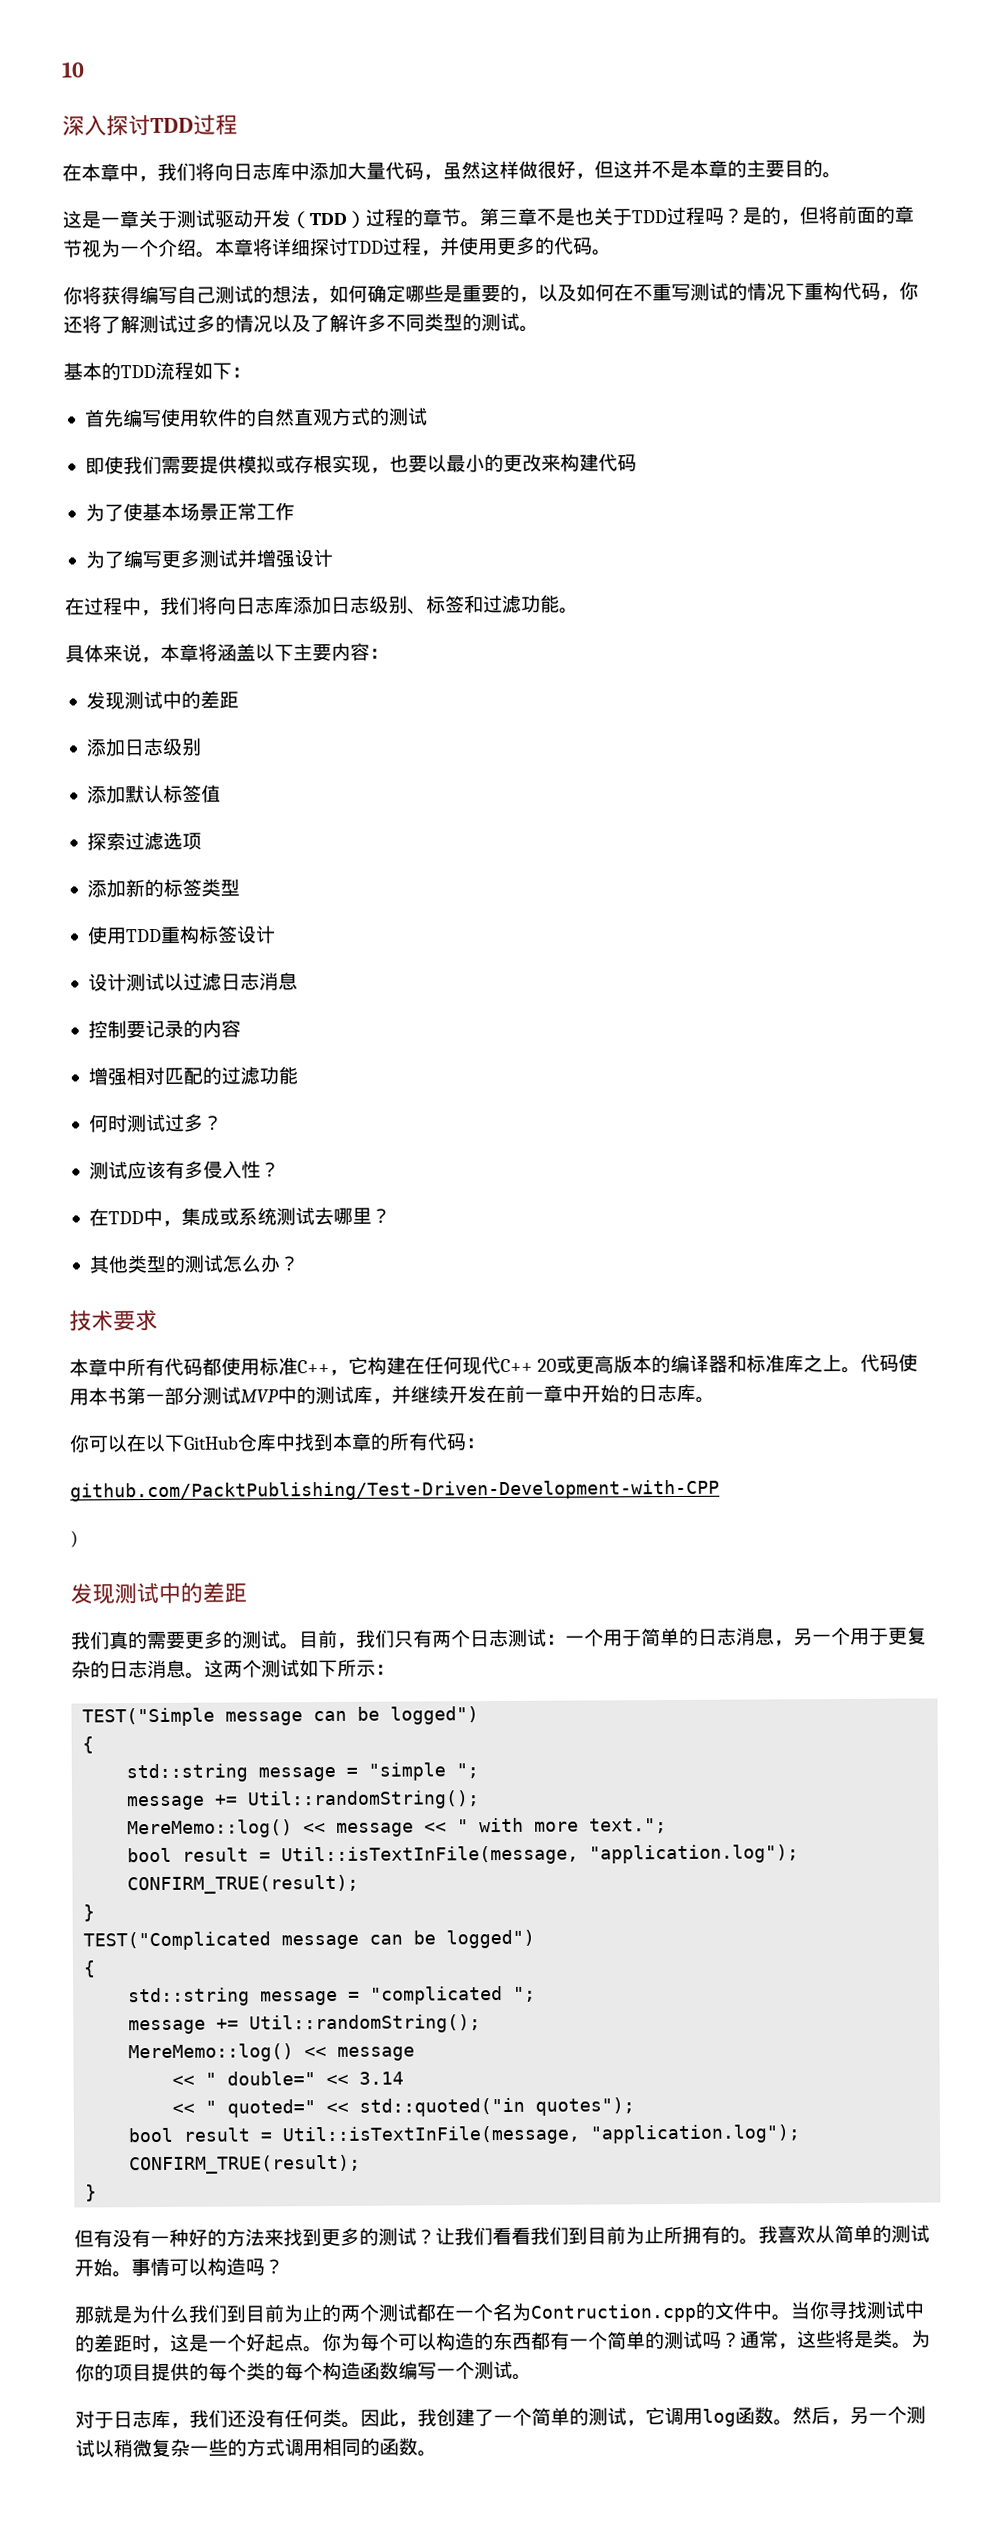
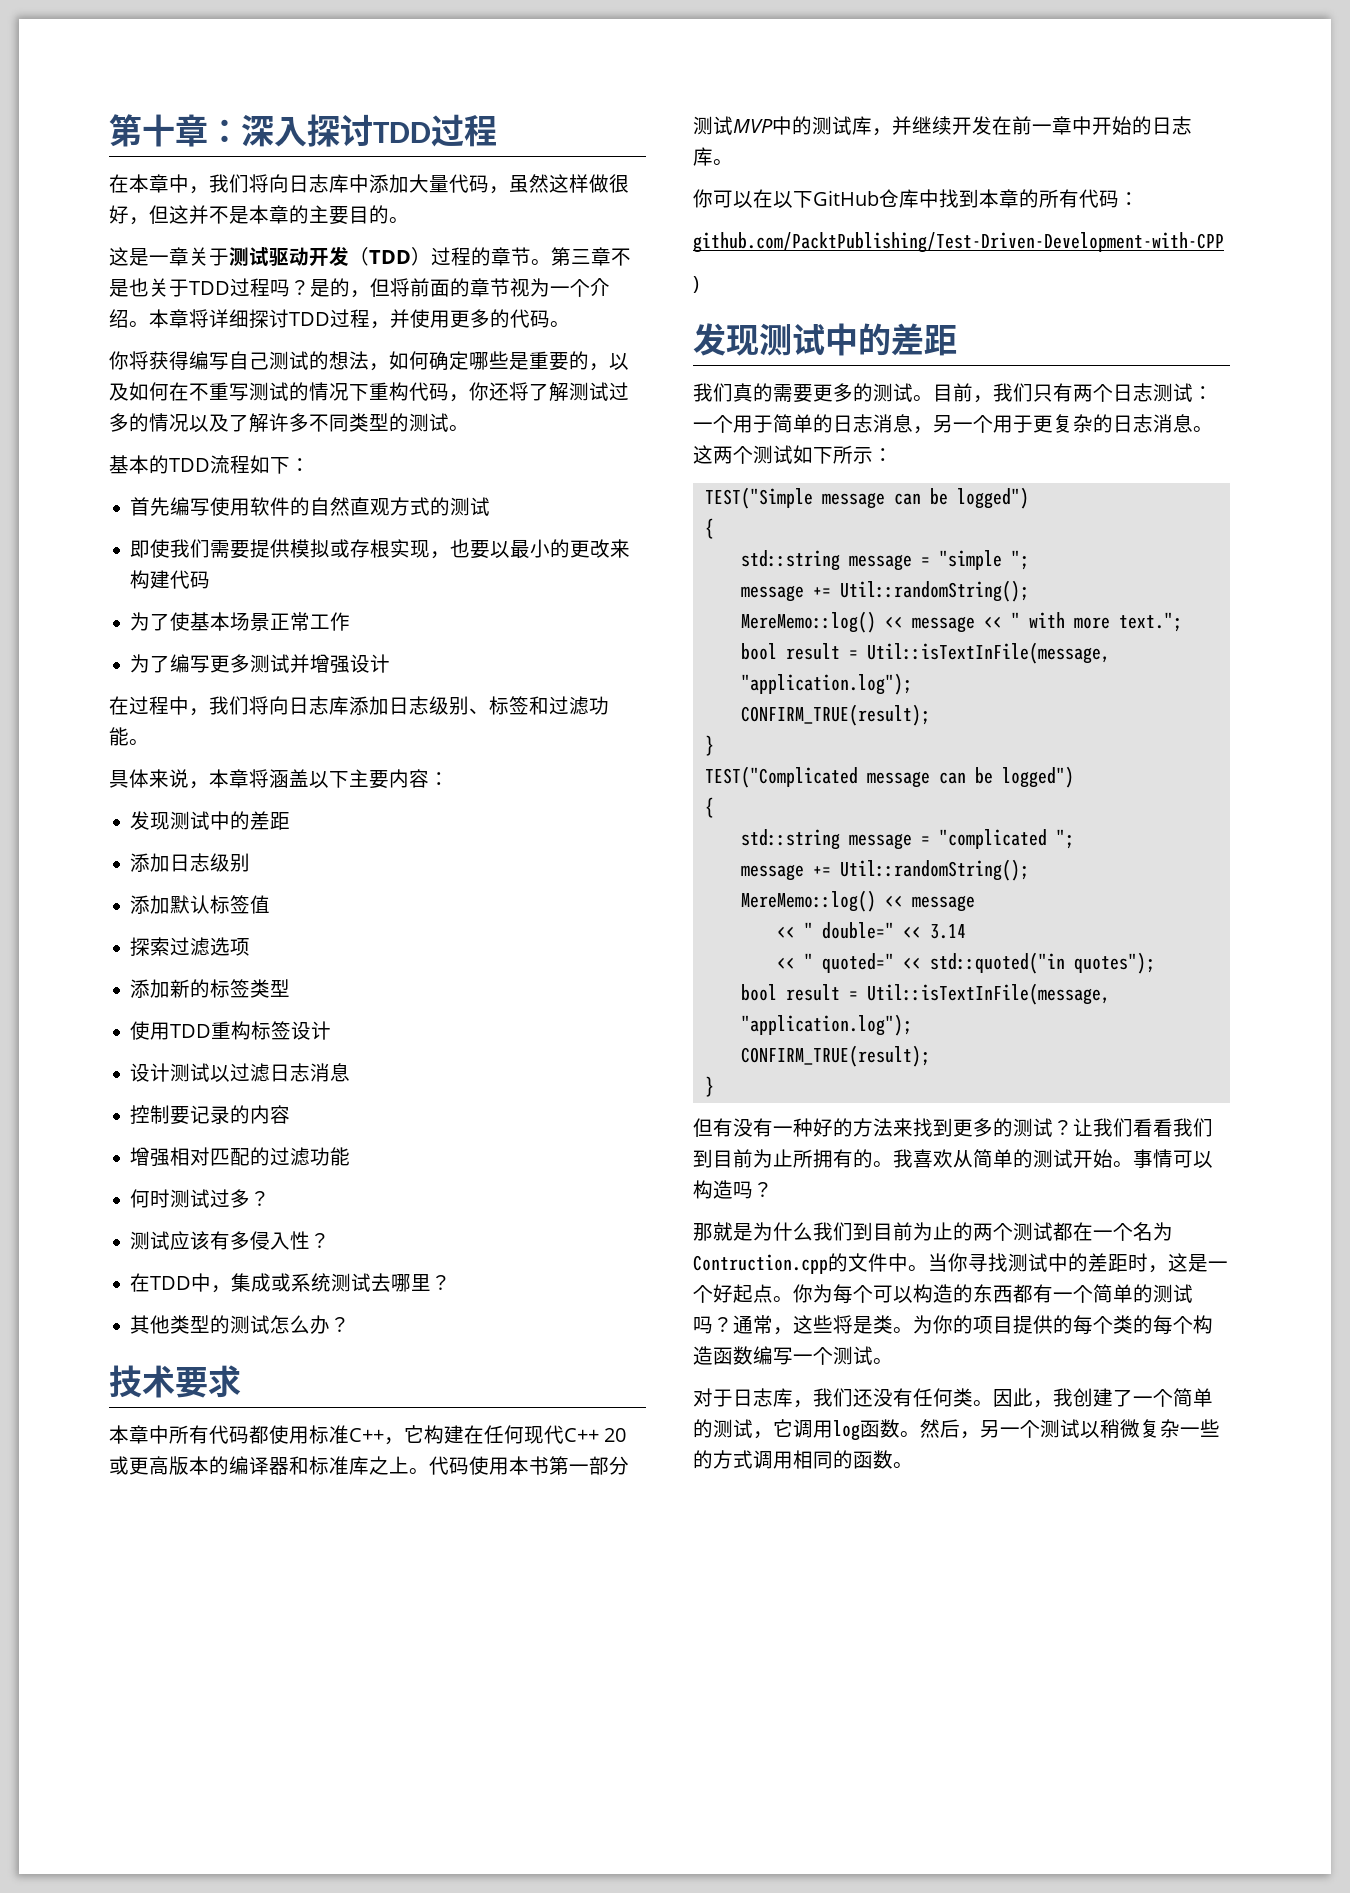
[62,61,85,78] 10 // -> [109,114,241,147] 第十章：

